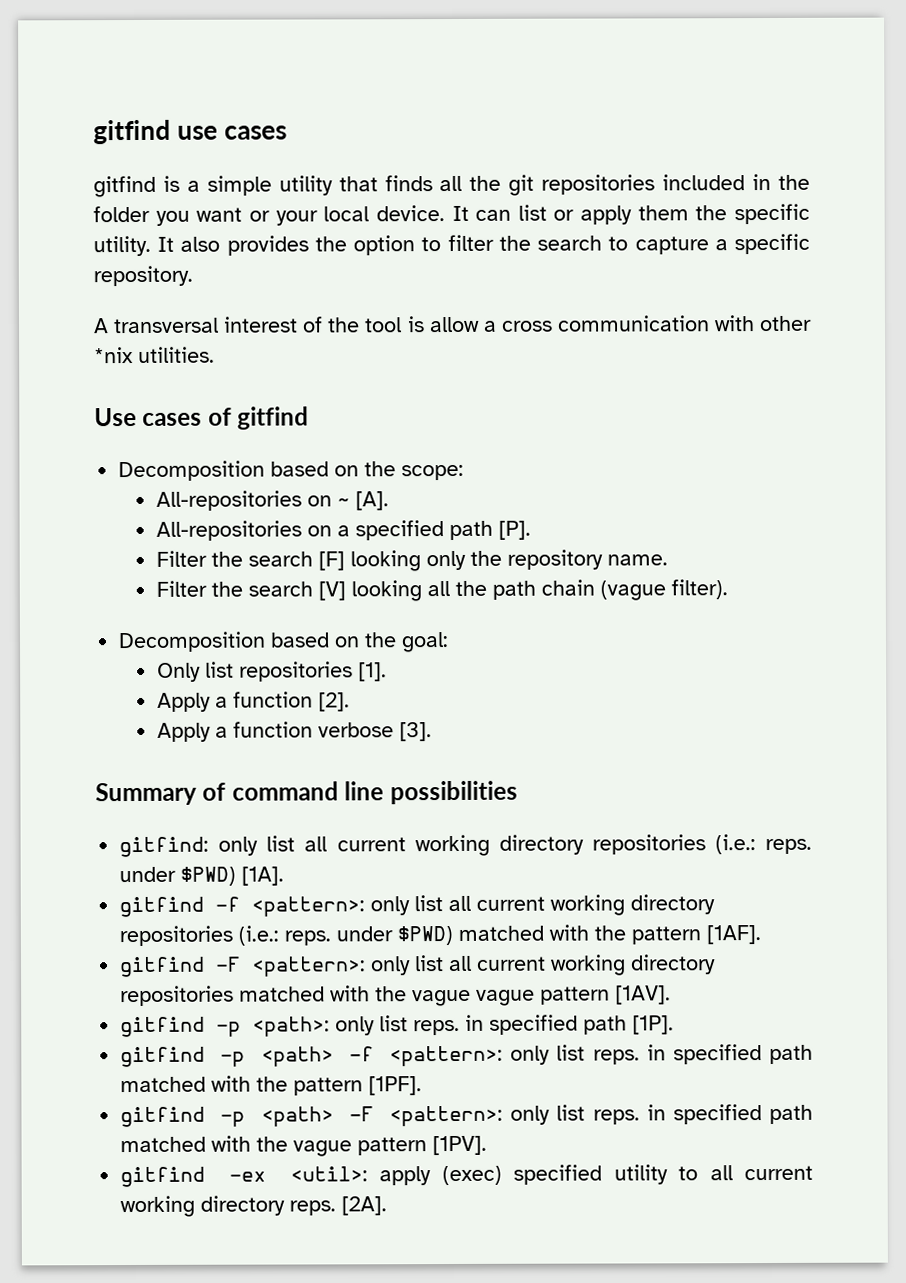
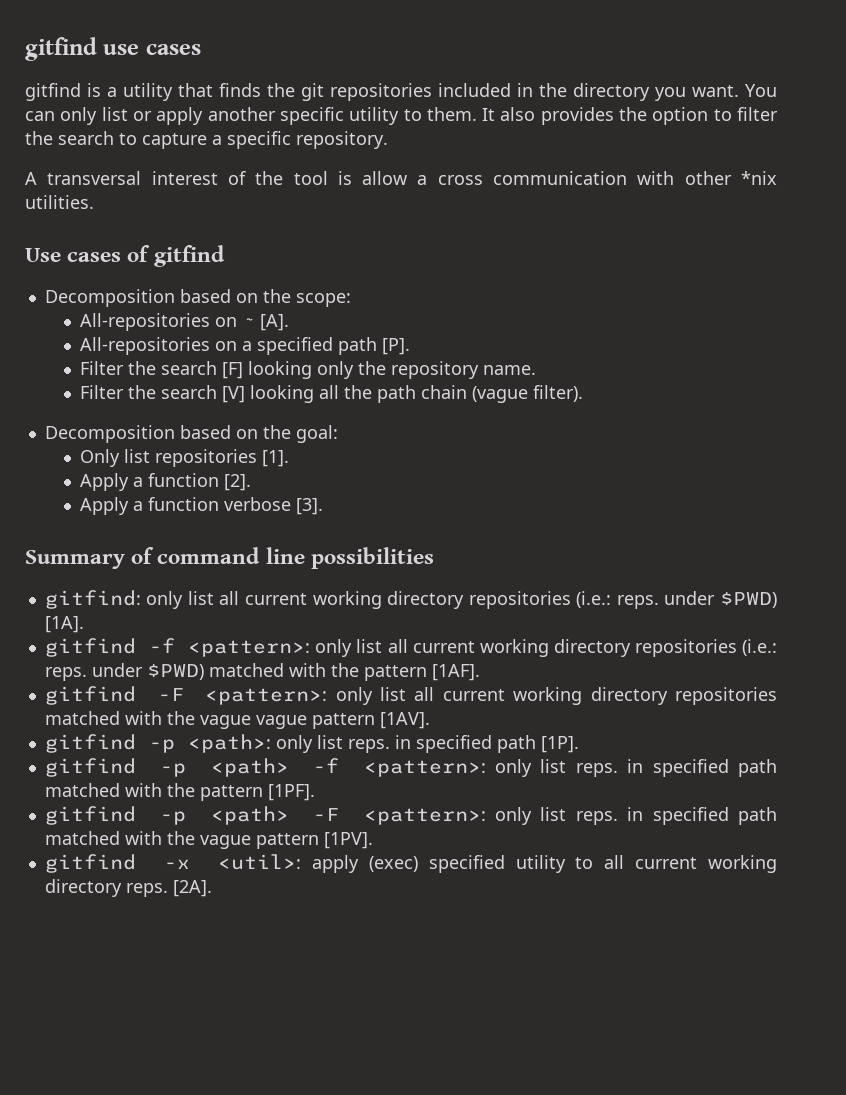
[206,175,272,196] simple -> (117, 92) none
[439,175,463,192] all -> (261, 90) none
[93,203,810,226] [93,235,151,257] folder you want or your local device. It can list or apply them the specific utility. -> [573,83,777,101] [25,107,477,125] directory you want. You can only list or apply another specific utility to them.
[229,1171,267,1182] -ex -> [164,859,191,869] -x

